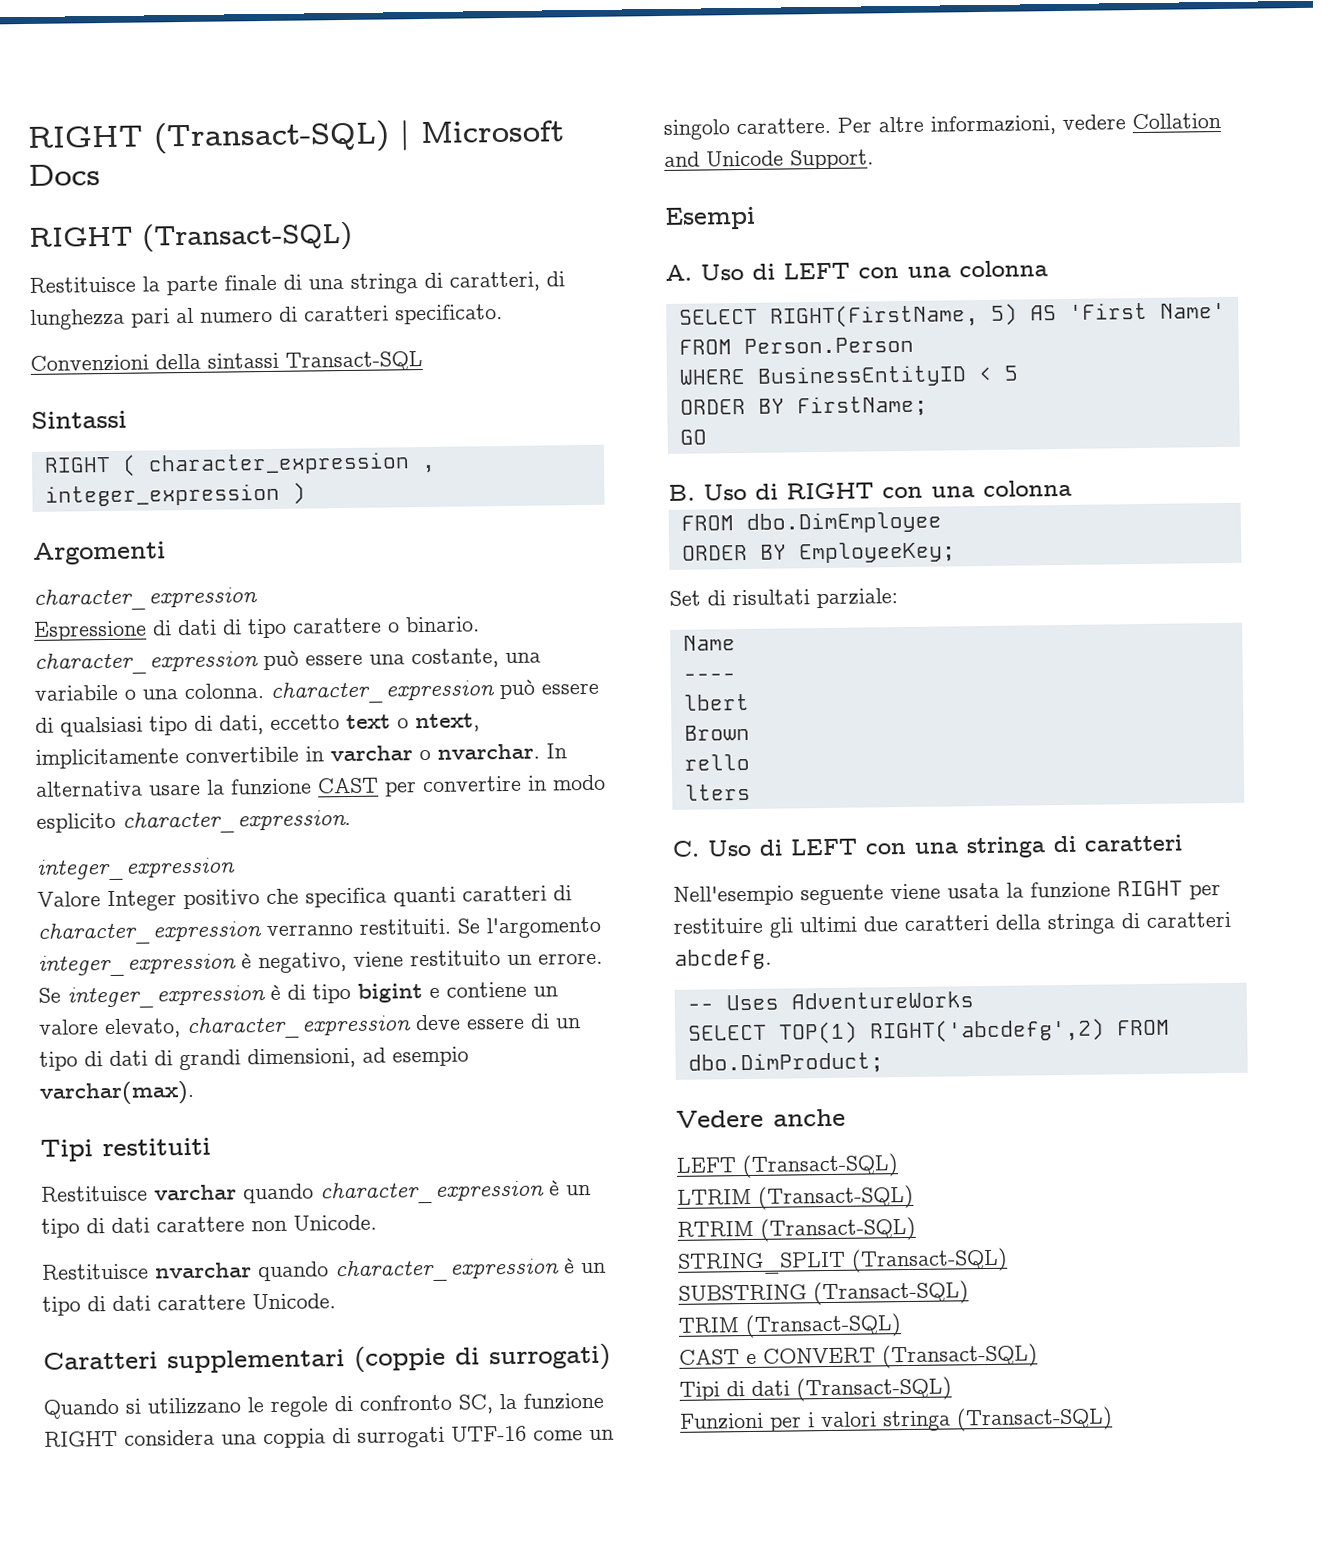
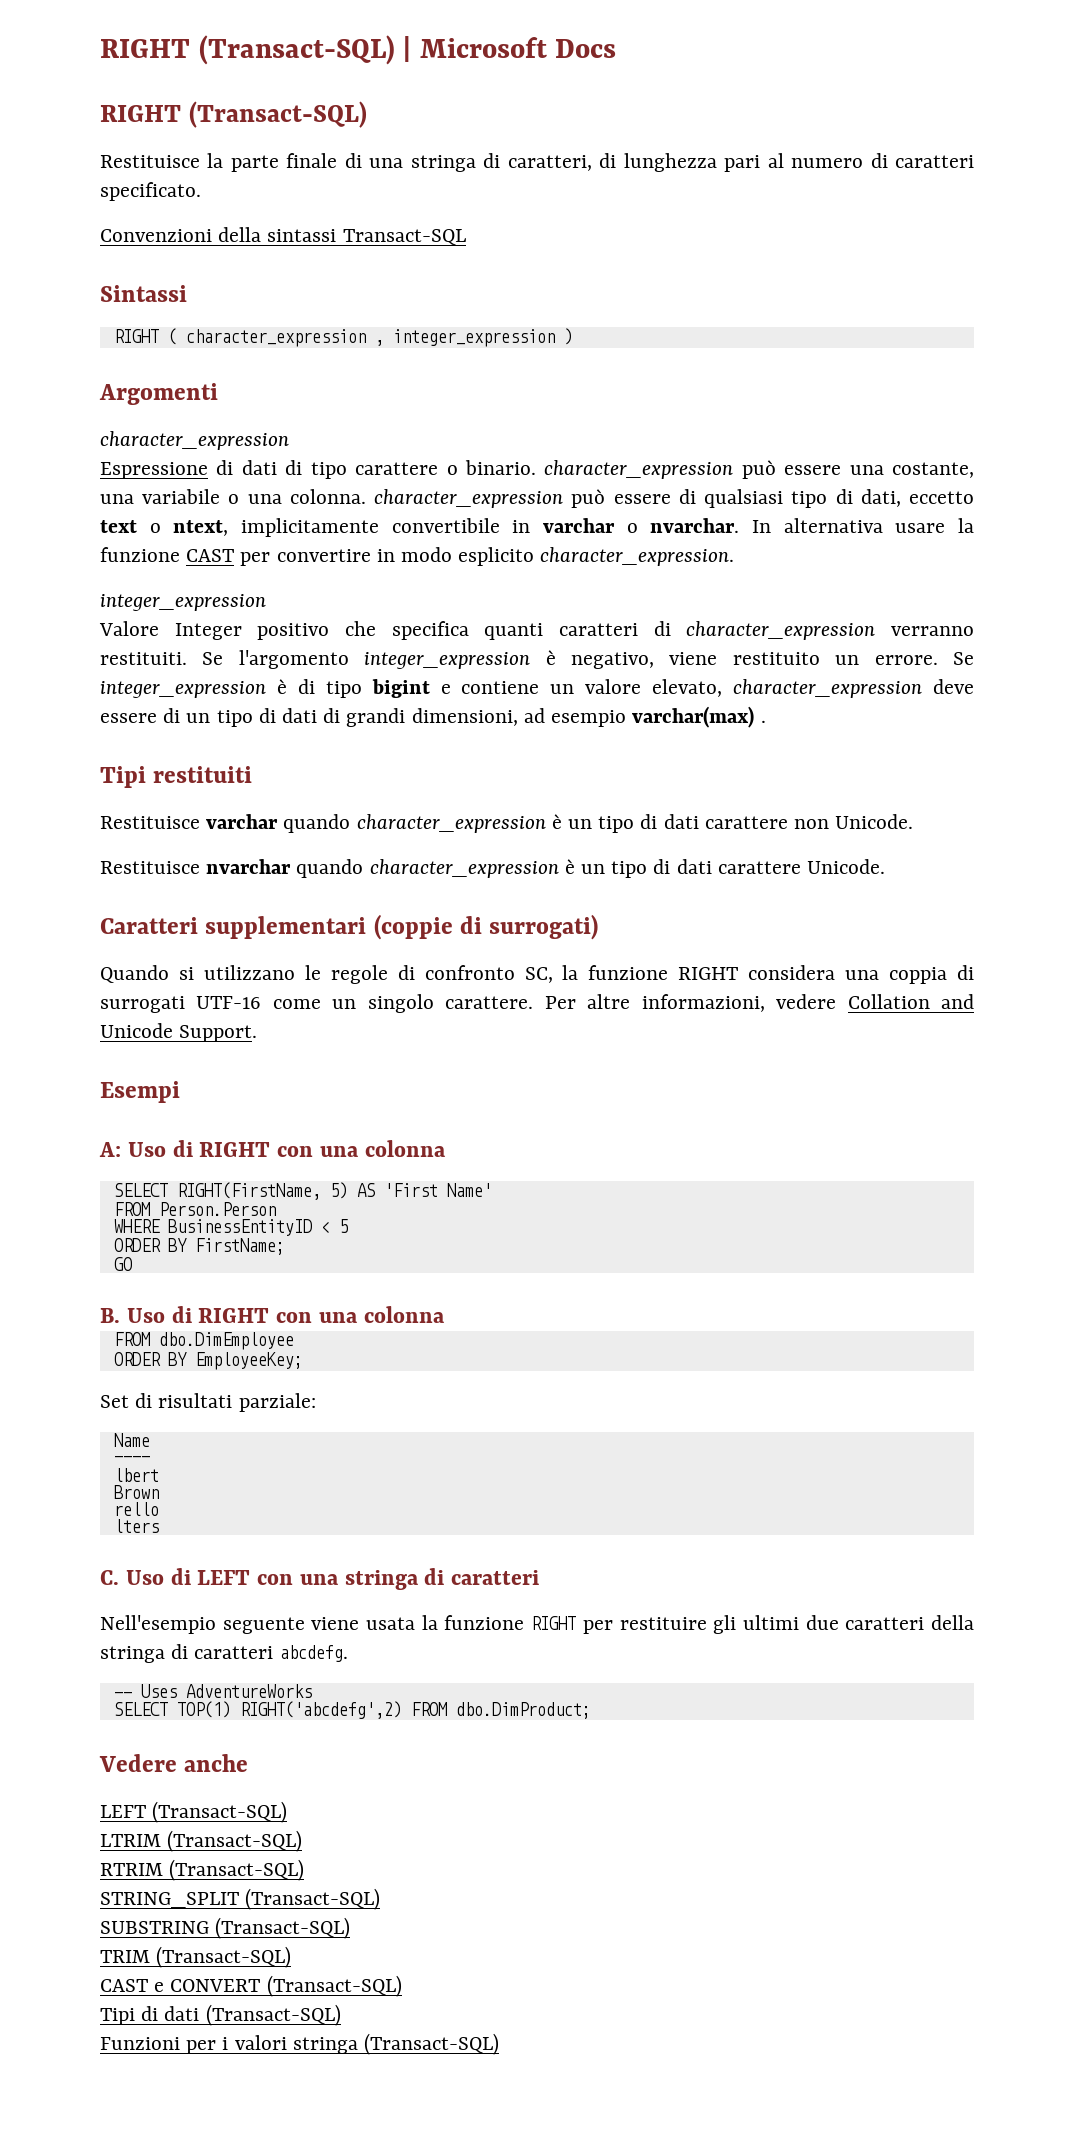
[39,1080,195,1106] varchar(max). -> [632,706,766,728] varchar(max) .
[665,262,850,281] A. Uso di LEFT -> [99,1140,271,1157] A: Uso di RIGHT

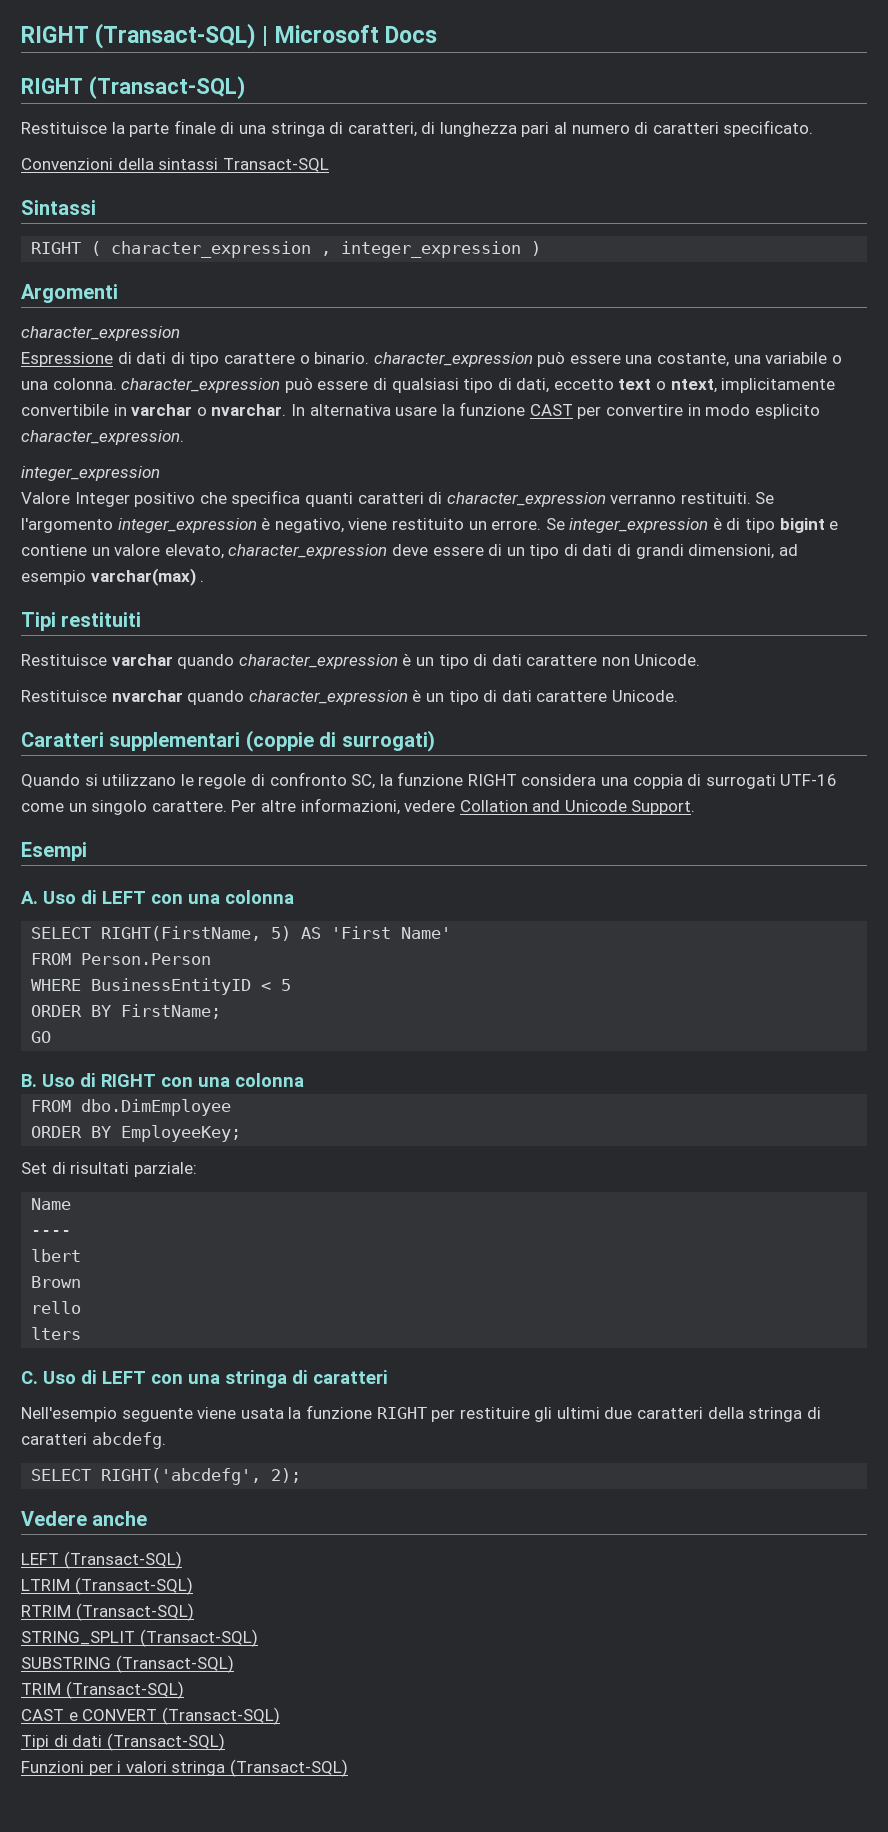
[99,1140,271,1157] A: Uso di RIGHT -> [21,890,146,904] A. Uso di LEFT
[113,1684,312,1698] [113,1701,591,1719] -- Uses AdventureWorks // SELECT TOP(1) RIGHT('abcdefg',2) FROM dbo.DimProduct; -> [31,1468,302,1485] SELECT RIGHT('abcdefg', 2);

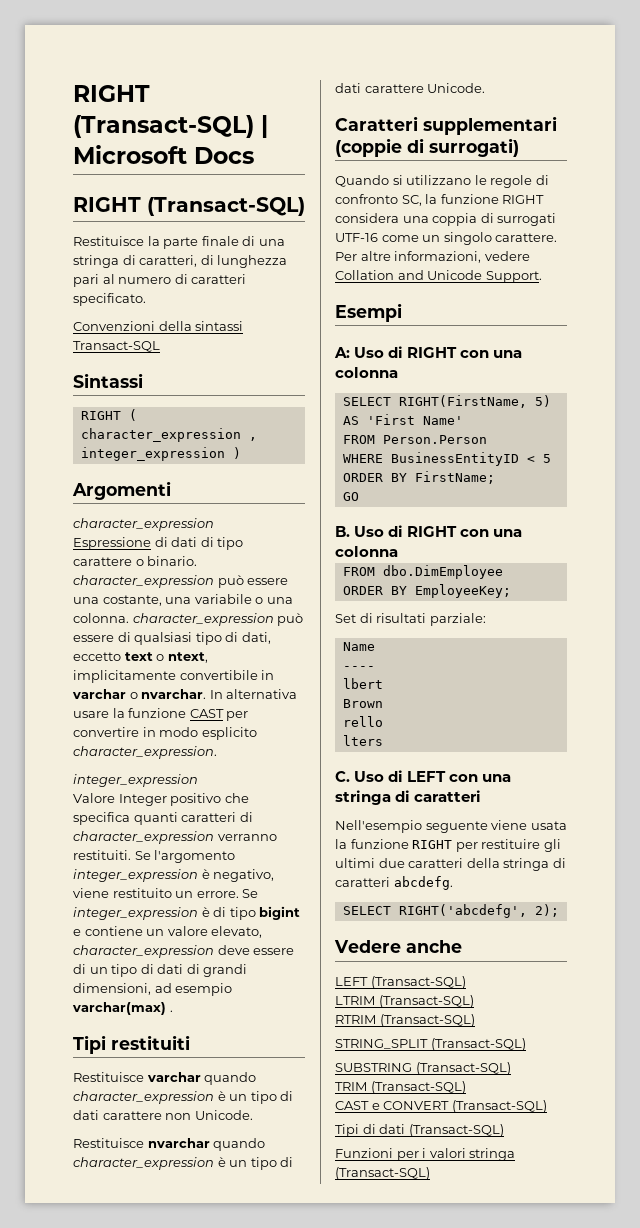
[21,890,146,904] A. Uso di LEFT -> [334,346,458,358] A: Uso di RIGHT

